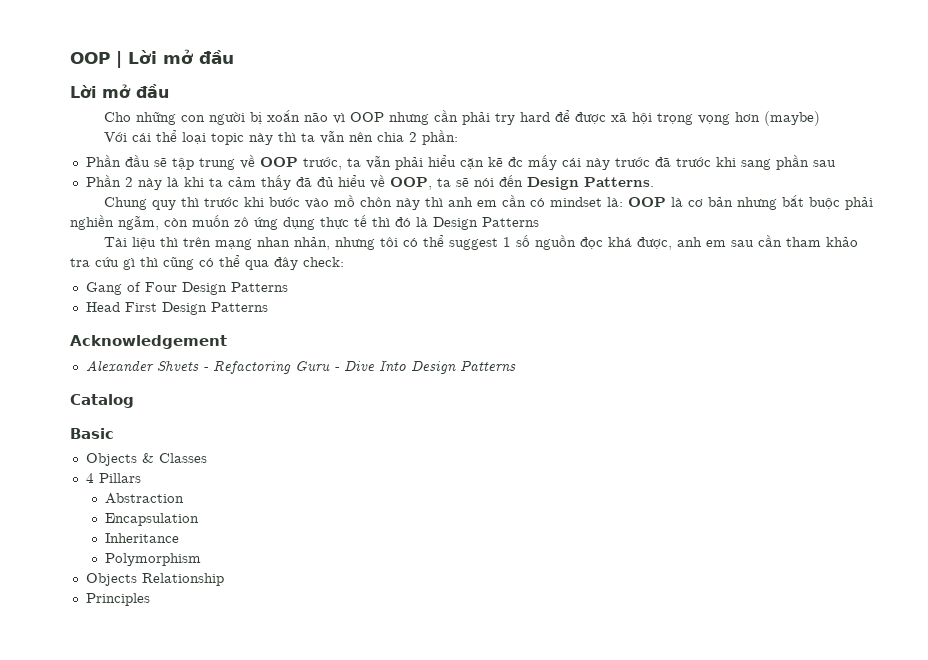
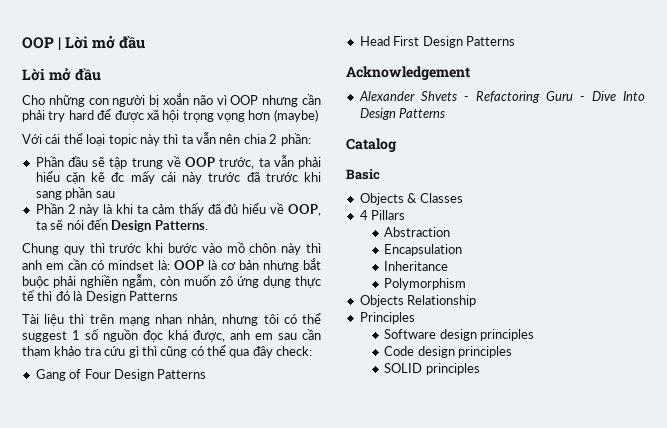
(150, 599) none -> [384,329,535,341] [384,346,513,358] [384,363,480,375] // Software design principles // Code design principles // SOLID principles

